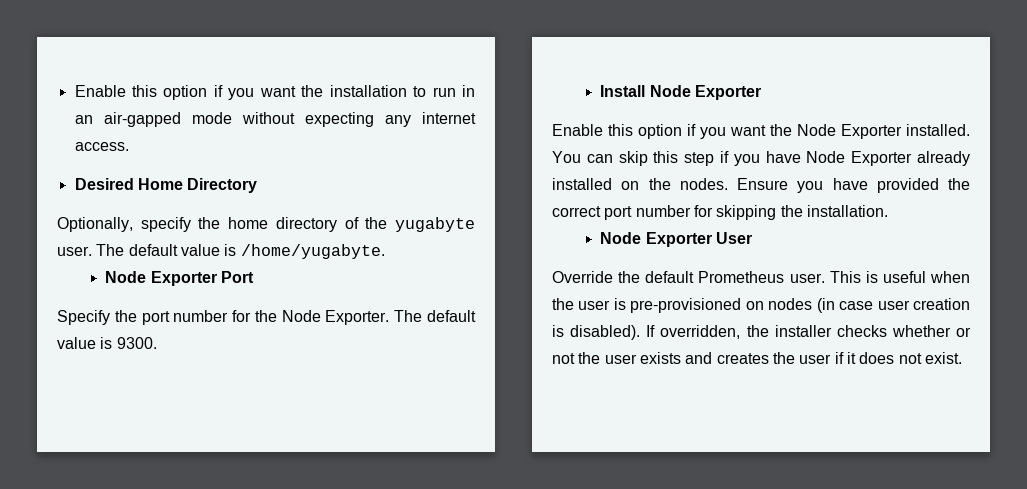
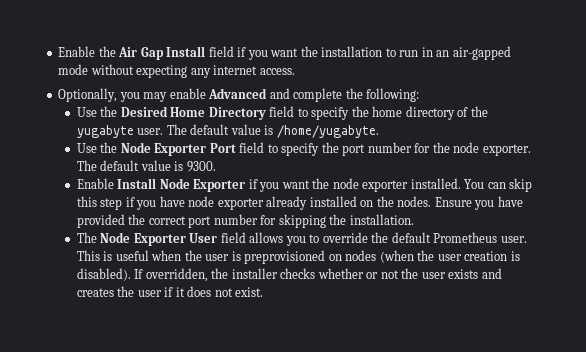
[74,85,208,100] Enable this option -> [58,46,234,60] Enable the Air Gap Install field
(129, 146) none -> [58,88,420,102] [76,106,118,117] Optionally, you may enable Advanced and complete the following: // Use the
[57,217,133,232] // Optionally, -> [269,106,308,117] field to
(385, 251) none -> [76,142,118,153] Use the
[57,310,110,325] // Specify -> [239,142,320,156] field to specify
[281,310,390,325] Node Exporter. -> [453,142,531,156] node exporter.
(157, 343) none -> [76,178,114,189] Enable
[552,124,902,139] // Enable this option if you want the Node Exporter -> [248,178,409,192] if you want the node exporter
[806,151,913,166] Node Exporter -> [188,196,264,210] node exporter
(888, 211) none -> [76,232,97,243] The
[552,271,613,283] // Override -> [220,232,368,246] field allows you to override
[630,298,742,313] pre-provisioned -> [244,250,326,264] preprovisioned
[816,298,874,313] (in case -> [379,250,435,263] (when the

